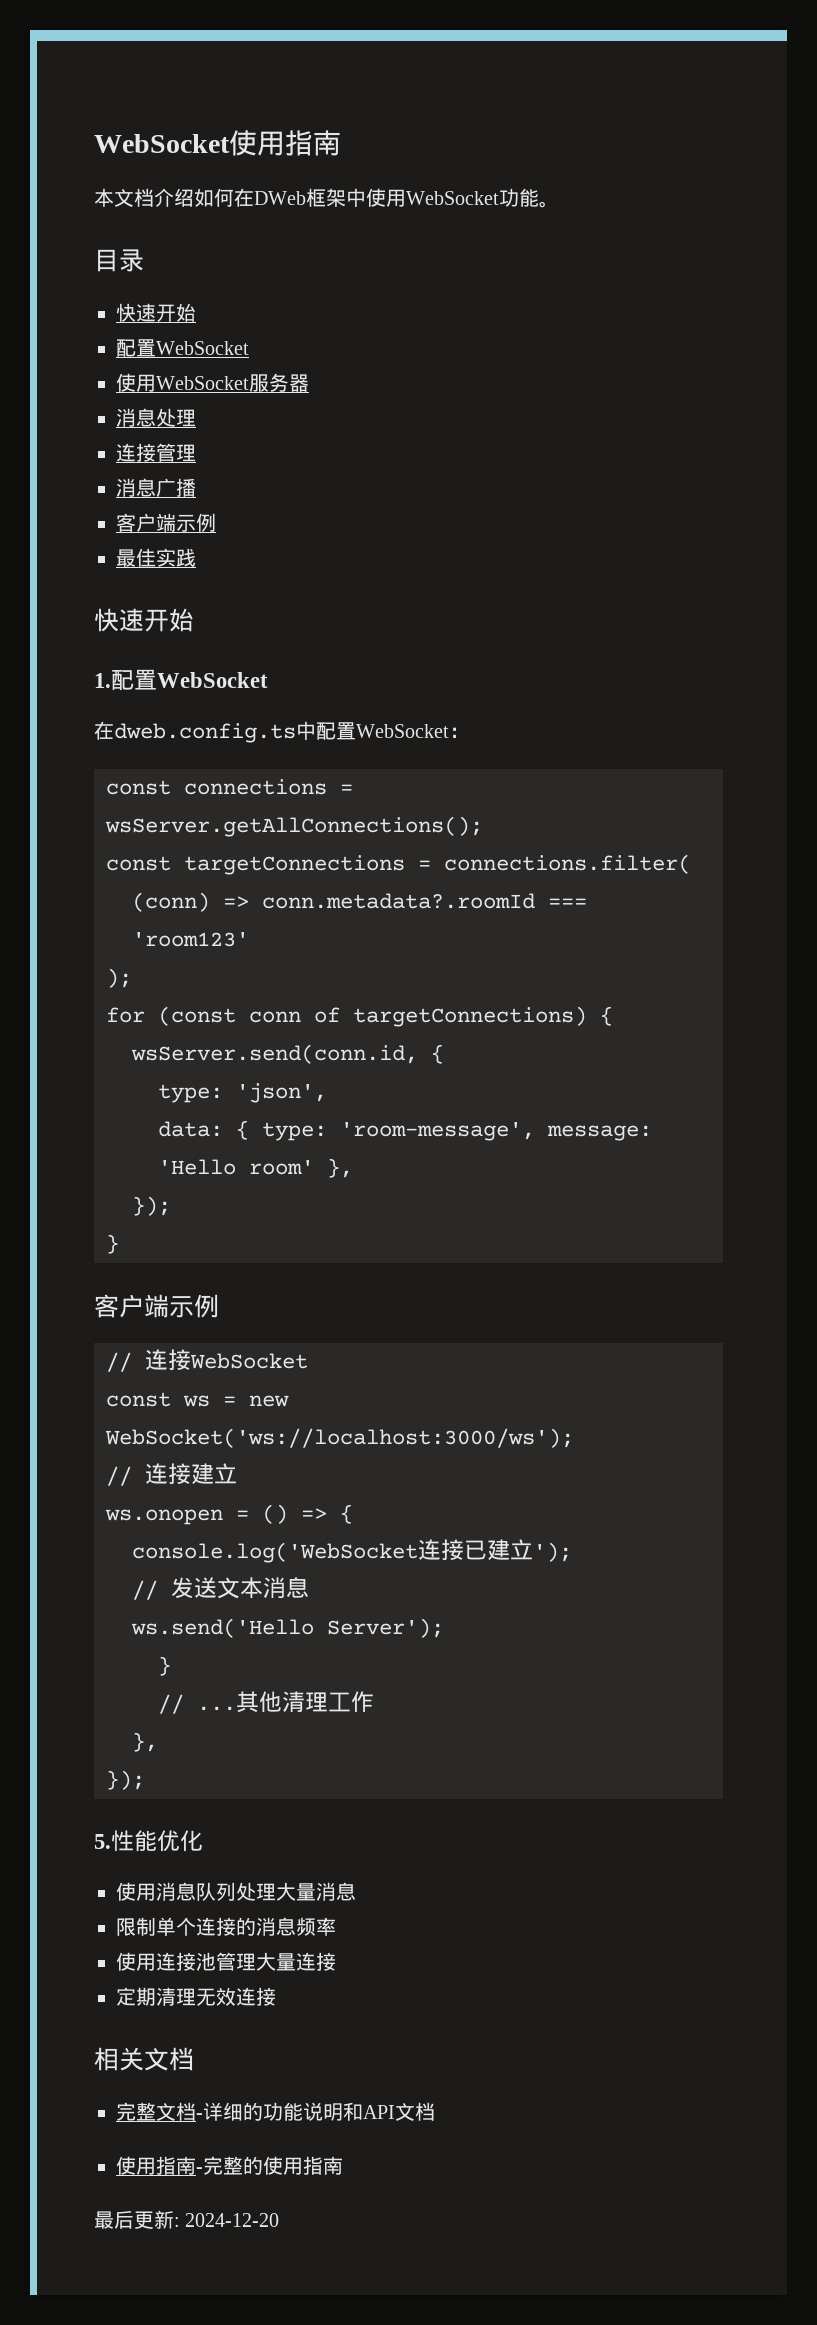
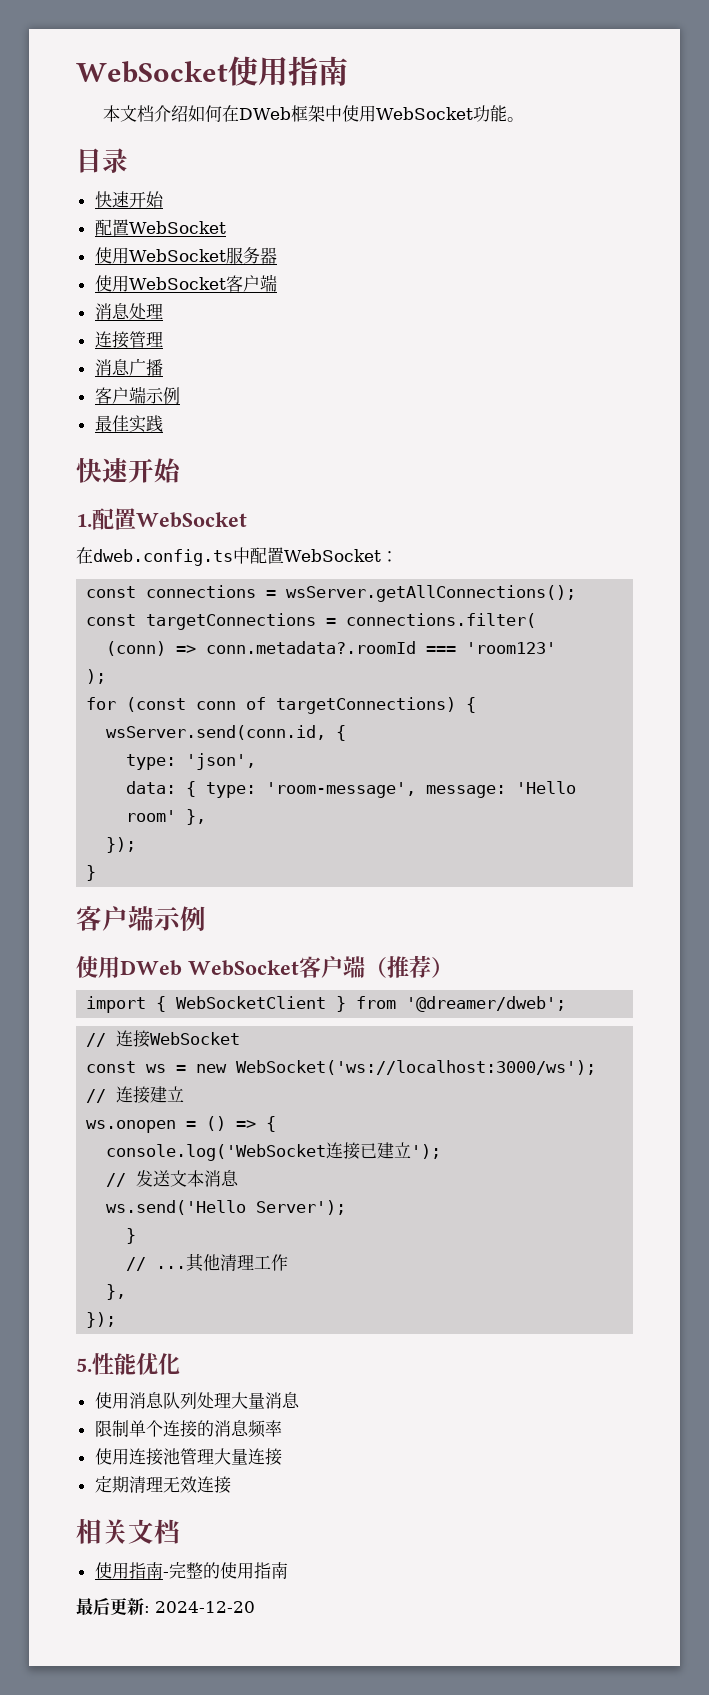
(309, 383) none -> [94,274,277,292] // 使用WebSocket客户端
(219, 1306) none -> [76,955,453,978] [86,996,567,1013] // 使用DWeb WebSocket客户端（推荐） // import { WebSocketClient } from '@dreamer/dweb';
[116,2102,435,2121] // 完整文档-详细的功能说明和API文档 -> (180, 1531) none

